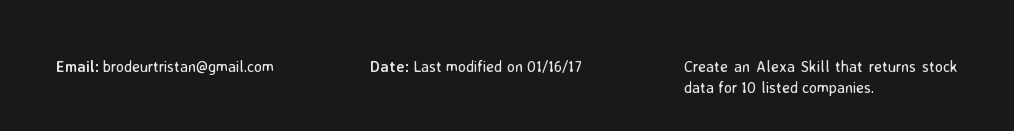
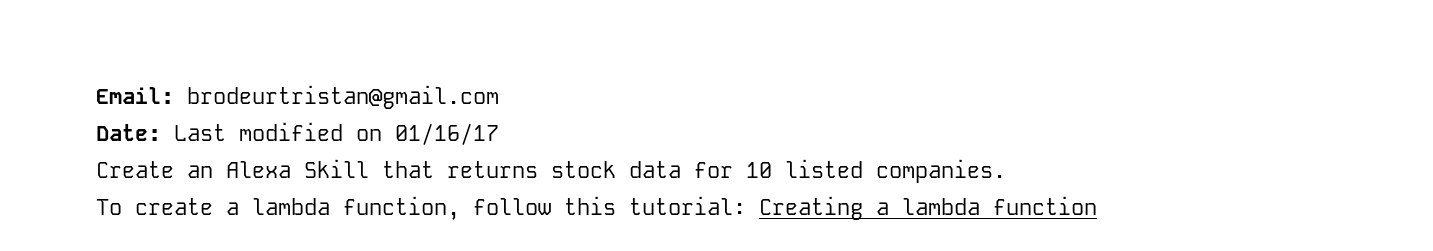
(874, 89) none -> [96,196,1097,220] // To create a lambda function, follow this tutorial: Creating a lambda function

